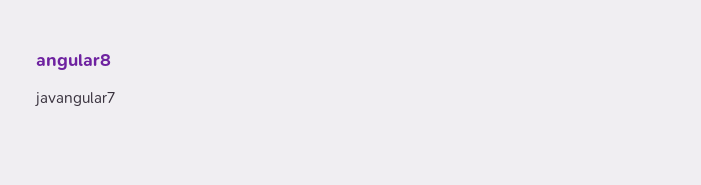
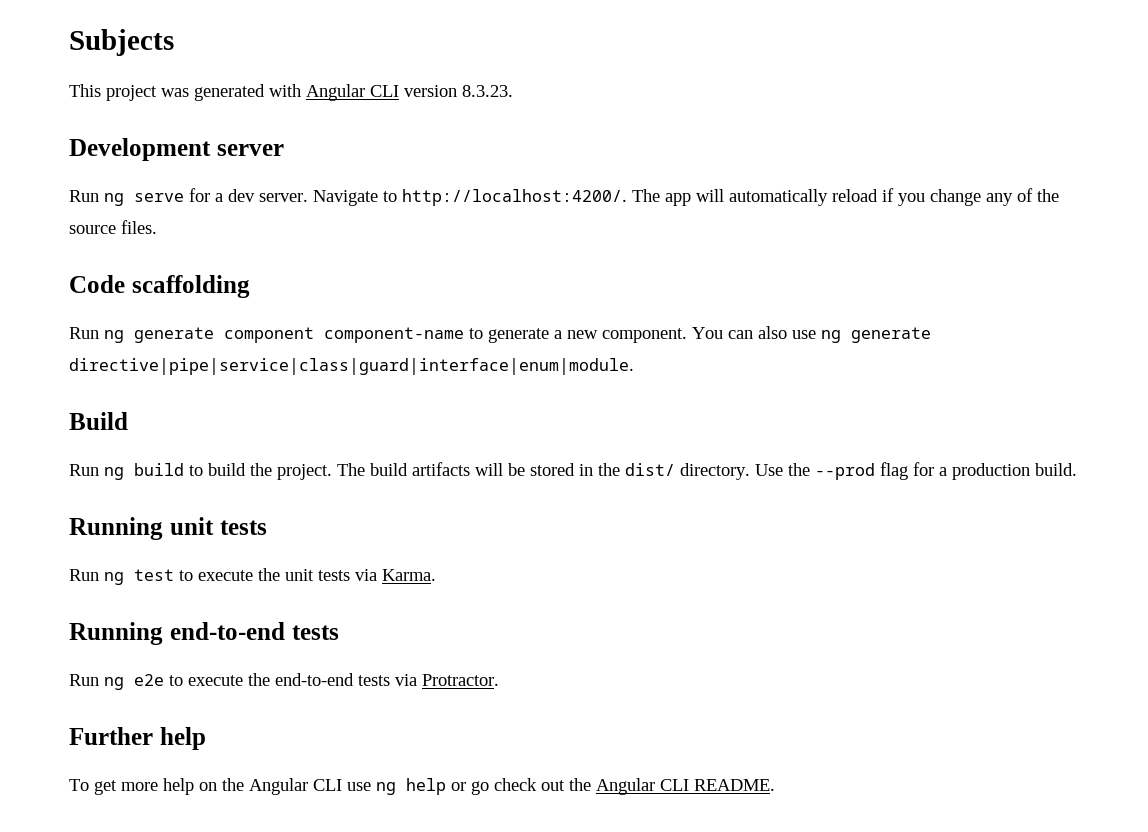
[36,54,111,70] [35,92,115,107] angular8 // javangular7 -> [69,29,174,56] [69,84,513,101] [69,138,284,161] [69,188,1059,206] [69,220,157,234] [69,275,250,298] [69,326,931,343] [69,358,634,375] [69,412,128,430] [69,462,1077,480] [69,517,267,540] [69,568,436,585] [69,622,339,645] [69,673,499,690] [69,727,206,750] [69,778,775,795] Subjects // This project was generated with Angular CLI version 8.3.23. // Development server // Run ng serve for a dev server. Navigate to http://localhost:4200/. The app will automatically reload if you change any of the source files. // Code scaffolding // Run ng generate component component-name to generate a new component. You can also use ng generate directive|pipe|service|class|guard|interface|enum|module. // Build // Run ng build to build the project. The build artifacts will be stored in the dist/ directory. Use the --prod flag for a production build. // Running unit tests // Run ng test to execute the unit tests via Karma. // Running end-to-end tests // Run ng e2e to execute the end-to-end tests via Protractor. // Further help // To get more help on the Angular CLI use ng help or go check out the Angular CLI README.

